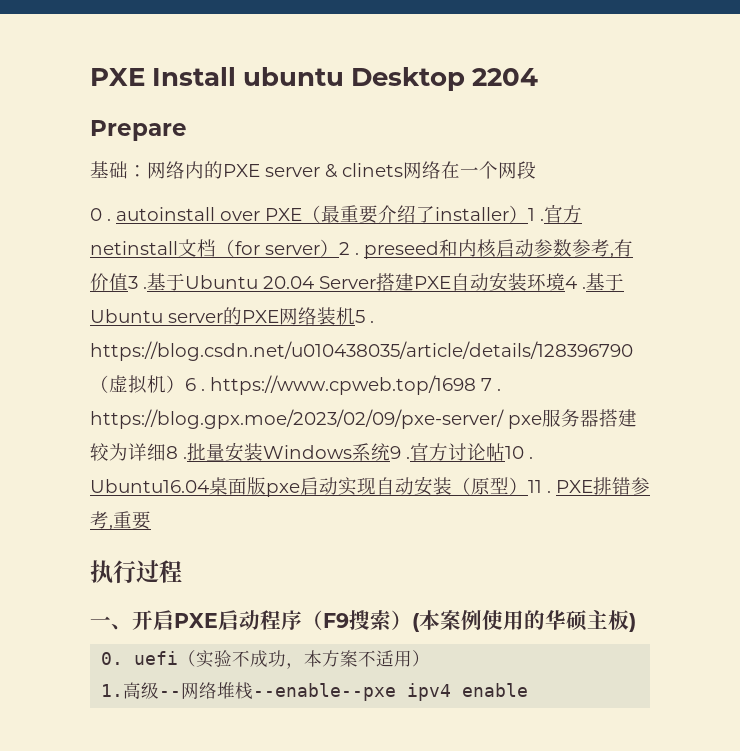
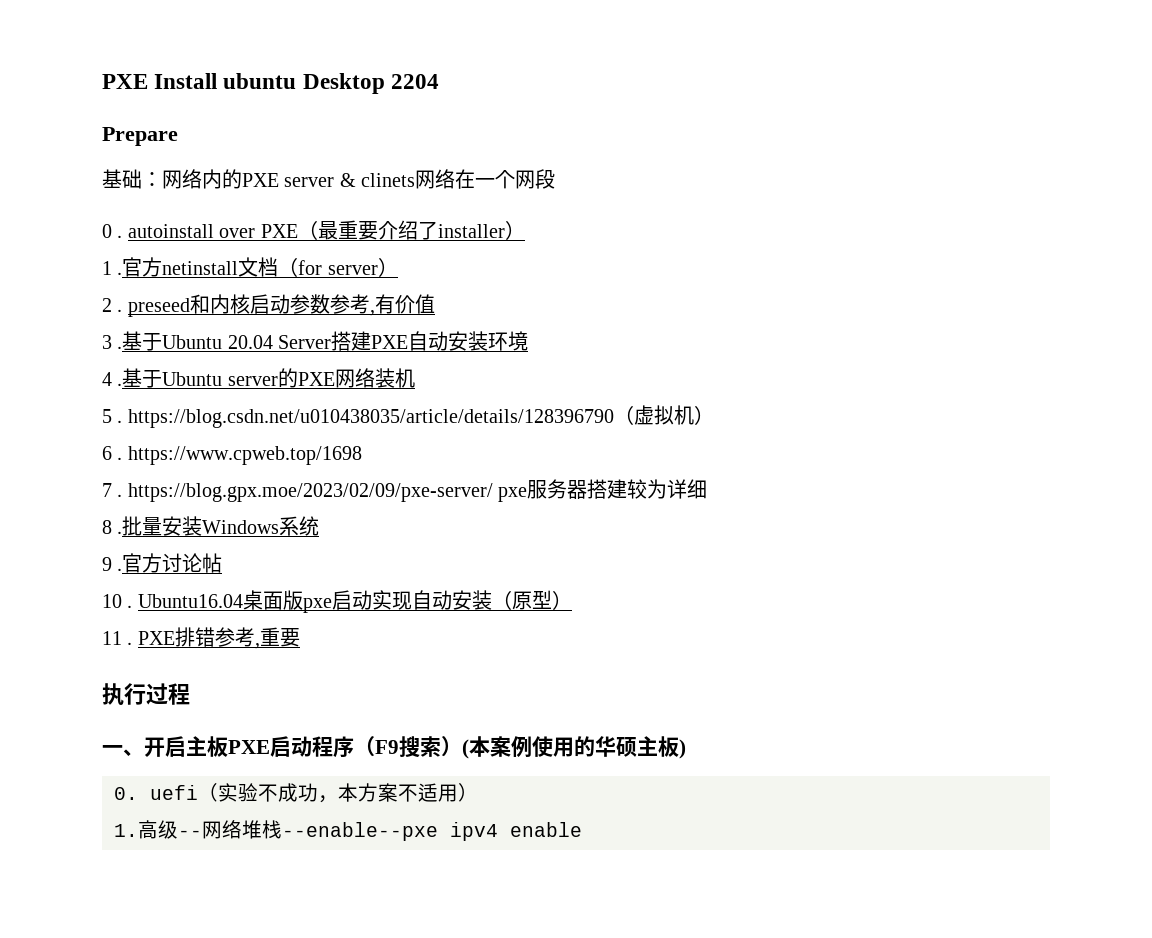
(528, 214) none -> (525, 230) //
(339, 248) none -> (398, 267) //
(128, 282) none -> (435, 304) //
(565, 282) none -> (529, 341) //
(355, 316) none -> (415, 378) //
(185, 384) none -> (714, 415) //
(476, 385) none -> (362, 455) //
(166, 452) none -> (708, 489) //
(390, 452) none -> (320, 526) //
(505, 452) none -> (223, 563) //
(528, 486) none -> (572, 600) //
(174, 620) none -> [186,736,228,757] 主板

